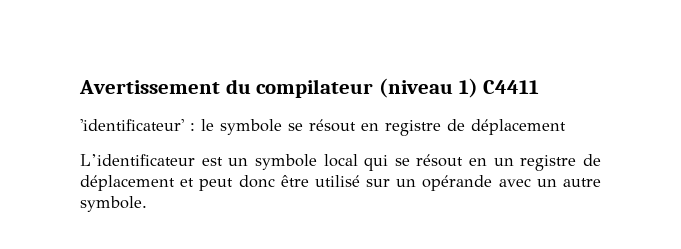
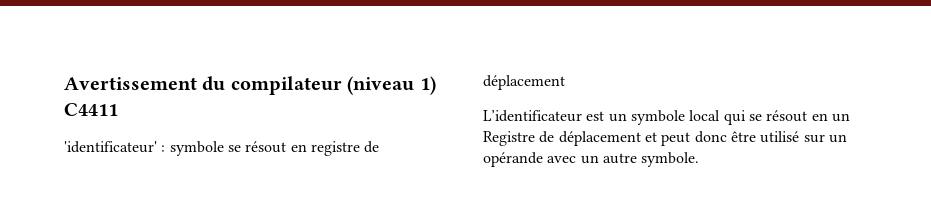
[201,119,214,131] le -> (166, 148) none
[520,155,577,171] registre -> [483,131,535,146] Registre

